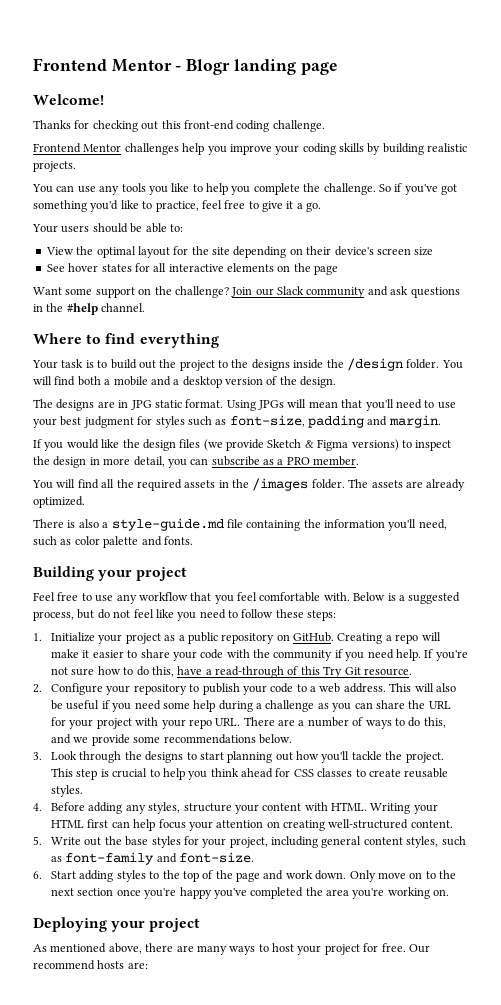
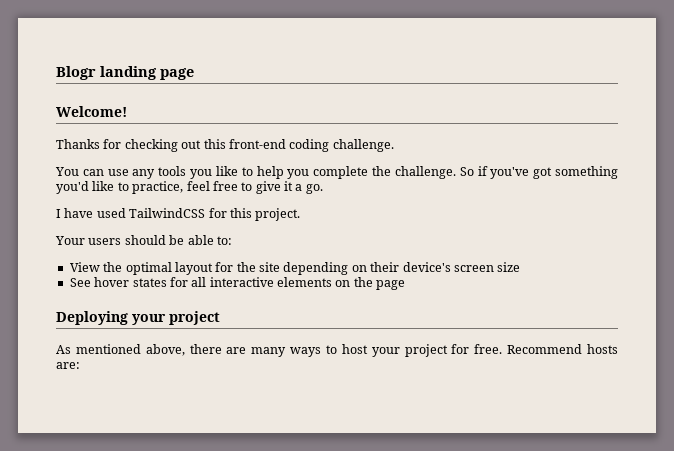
[33,58,182,72] Frontend Mentor - -> (56, 73) none
[33,143,468,155] [33,161,76,172] // Frontend Mentor challenges help you improve your coding skills by building realistic projects. -> (394, 145) none
(322, 207) none -> [56,208,301,221] // I have used TailwindCSS for this project.
[33,286,460,298] [33,303,146,315] [33,333,219,348] [32,358,463,371] [33,376,337,388] [33,399,456,411] [33,415,441,428] [33,439,452,451] [33,456,360,468] [32,478,466,491] [33,496,85,508] [33,518,447,531] [33,536,193,548] [33,566,188,581] [33,592,461,604] [33,609,337,621] [33,632,441,644] [51,649,468,661] [51,666,412,678] [33,683,456,695] [51,700,451,712] [51,717,446,729] [51,734,292,746] [33,751,444,763] [51,768,449,780] [51,785,84,797] [33,802,438,814] [51,819,453,831] [33,836,466,848] [51,852,255,865] [33,870,457,882] [51,887,450,899] // Want some support on the challenge? Join our Slack community and ask questions in the #help channel. // Where to find everything // Your task is to build out the project to the designs inside the /design folder. You will find both a mobile and a desktop version of the design. // The designs are in JPG static format. Using JPGs will mean that you'll need to use your best judgment for styles such as font-size, padding and margin. // If you would like the design files (we provide Sketch & Figma versions) to inspect the design in more detail, you can subscribe as a PRO member. // You will find all the required assets in the /images folder. The assets are already optimized. // There is also a style-guide.md file containing the information you'll need, such as color palette and fonts. // Building your project // Feel free to use any workflow that you feel comfortable with. Below is a suggested process, but do not feel like you need to follow these steps: // 1. Initialize your project as a public repository on GitHub. Creating a repo will make it easier to share your code with the community if you need help. If you're not sure how to do this, have a read-through of this Try Git resource. // 2. Configure your repository to publish your code to a web address. This will also be useful if you need some help during a challenge as you can share the URL for your project with your repo URL. There are a number of ways to do this, and we provide some recommendations below. // 3. Look through the designs to start planning out how you'll tackle the project. This step is crucial to help you think ahead for CSS classes to create reusable styles. // 4. Before adding any styles, structure your content with HTML. Writing your HTML first can help focus your attention on creating well-structured content. // 5. Write out the base styles for your project, including general content styles, such as font-family and font-size. // 6. Start adding styles to the top of the page and work down. Only move on to the next section once you're happy you've completed the area you're working on. -> (406, 285) none
[408,944,430,953] [33,960,95,970] Our recommend -> [507,344,583,354] Recommend

